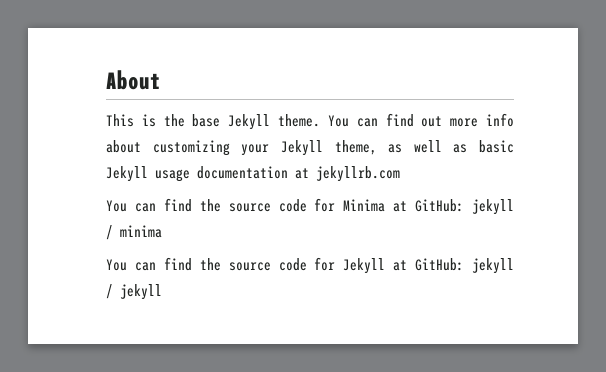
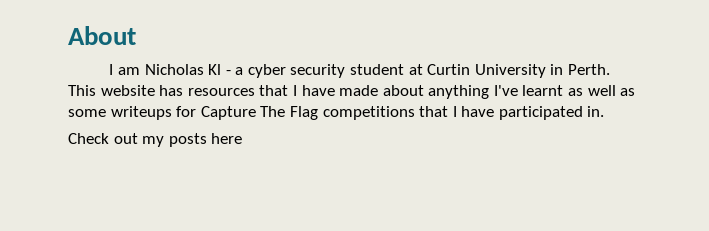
[106,113,514,130] [106,140,514,156] [106,166,400,182] [106,198,514,215] [106,225,162,240] [106,257,514,274] [106,284,162,300] This is the base Jekyll theme. You can find out more info about customizing your Jekyll theme, as well as basic Jekyll usage documentation at jekyllrb.com // You can find the source code for Minima at GitHub: jekyll / minima // You can find the source code for Jekyll at GitHub: jekyll / jekyll -> [109,64,611,78] [68,85,636,99] [68,106,605,120] [68,133,243,147] I am Nicholas Kl - a cyber security student at Curtin University in Perth. This website has resources that I have made about anything I've learnt as well as some writeups for Capture The Flag competitions that I have participated in. // Check out my posts here

